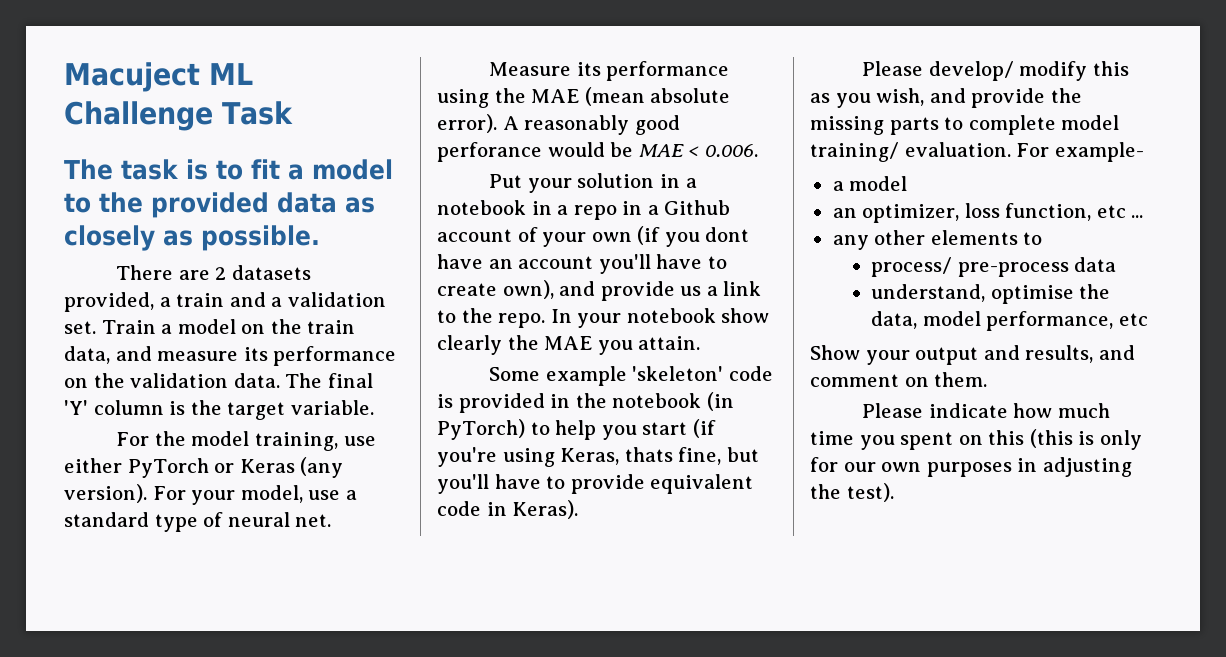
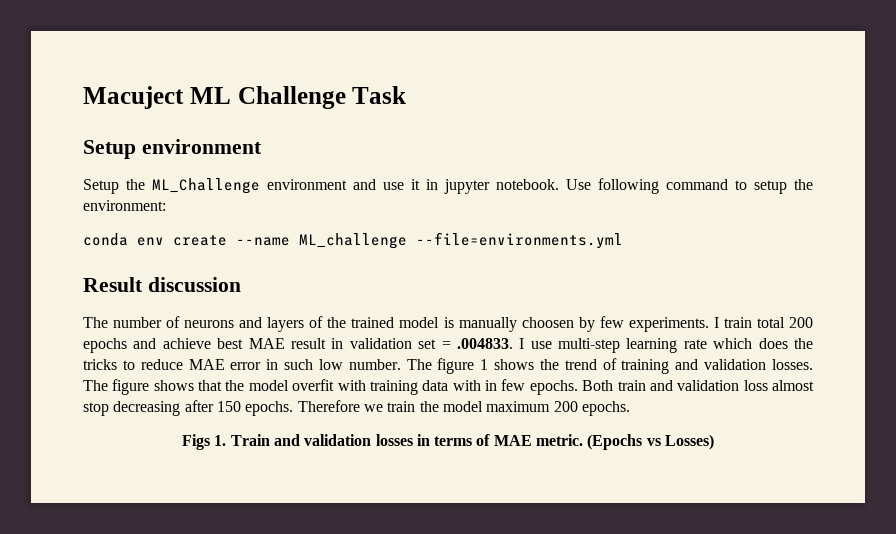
[64,159,393,180] [64,192,375,218] [64,225,320,251] [116,265,312,280] [64,292,386,312] [64,319,356,334] [64,346,397,366] [64,373,373,388] [64,400,374,420] [116,431,376,451] [64,457,344,478] [64,484,357,505] [64,512,332,532] [489,61,730,81] [437,87,731,108] [437,114,680,135] [437,142,758,162] [489,173,697,193] [437,200,731,220] [437,226,750,247] [437,254,727,274] [437,280,762,301] [437,308,770,328] [437,335,701,355] [489,366,774,386] [437,392,734,413] [437,419,716,440] [437,447,759,467] [437,474,754,494] [437,500,579,519] [862,61,1130,81] [810,88,1082,108] [810,115,1120,135] [810,142,1144,162] [832,176,908,191] [832,203,1144,223] [832,230,1043,250] [871,257,1117,277] [871,284,1111,304] [871,311,1148,331] [810,345,1135,365] [810,372,988,387] [862,403,1111,418] [810,429,1142,450] [810,457,1132,477] [810,483,894,502] The task is to fit a model to the provided data as closely as possible. // There are 2 datasets provided, a train and a validation set. Train a model on the train data, and measure its performance on the validation data. The final 'Y' column is the target variable. // For the model training, use either PyTorch or Keras (any version). For your model, use a standard type of neural net. // Measure its performance using the MAE (mean absolute error). A reasonably good perforance would be MAE < 0.006. // Put your solution in a notebook in a repo in a Github account of your own (if you dont have an account you'll have to create own), and provide us a link to the repo. In your notebook show clearly the MAE you attain. // Some example 'skeleton' code is provided in the notebook (in PyTorch) to help you start (if you're using Keras, thats fine, but you'll have to provide equivalent code in Keras). // Please develop/ modify this as you wish, and provide the missing parts to complete model training/ evaluation. For example- // a model // an optimizer, loss function, etc ... // any other elements to // process/ pre-process data // understand, optimise the data, model performance, etc // Show your output and results, and comment on them. // Please indicate how much time you spent on this (this is only for our own purposes in adjusting the test). -> [83,139,262,159] [83,178,813,194] [83,200,166,211] [83,232,623,249] [83,277,241,292] [83,316,813,332] [83,338,814,353] [83,358,814,374] [83,379,814,395] [83,400,630,416] [181,434,715,450] Setup environment // Setup the ML_Challenge environment and use it in jupyter notebook. Use following command to setup the environment: // conda env create --name ML_challenge --file=environments.yml // Result discussion // The number of neurons and layers of the trained model is manually choosen by few experiments. I train total 200 epochs and achieve best MAE result in validation set = .004833. I use multi-step learning rate which does the tricks to reduce MAE error in such low number. The figure 1 shows the trend of training and validation losses. The figure shows that the model overfit with training data with in few epochs. Both train and validation loss almost stop decreasing after 150 epochs. Therefore we train the model maximum 200 epochs. // Figs 1. Train and validation losses in terms of MAE metric. (Epochs vs Losses)

